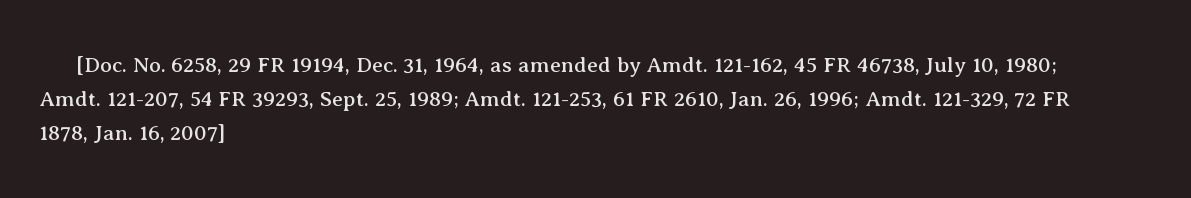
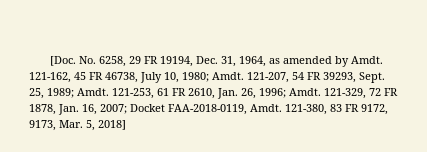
[170,124,226,143] 2007] -> [100,104,388,115] [29,120,126,131] 2007; Docket FAA-2018-0119, Amdt. 121-380, 83 FR 9172, 9173, Mar. 5, 2018]

